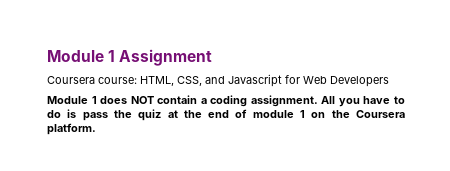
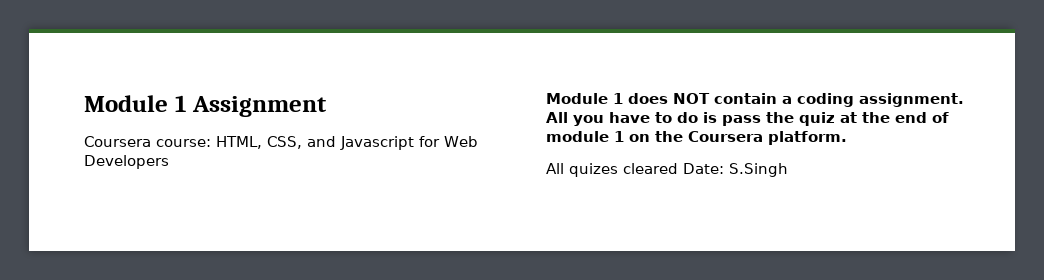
(96, 129) none -> [546,163,788,177] // All quizes cleared Date: S.Singh

